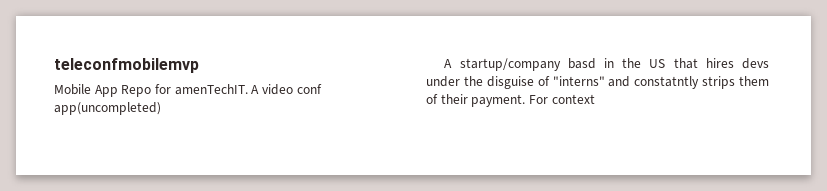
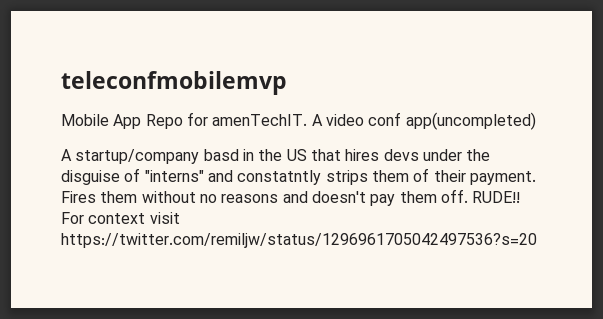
[528,94,595,104] For context -> [61,189,521,206] [61,212,180,224] [61,233,537,248] Fires them without no reasons and doesn't pay them off. RUDE!! For context visit https://twitter.com/remiljw/status/1296961705042497536?s=20

